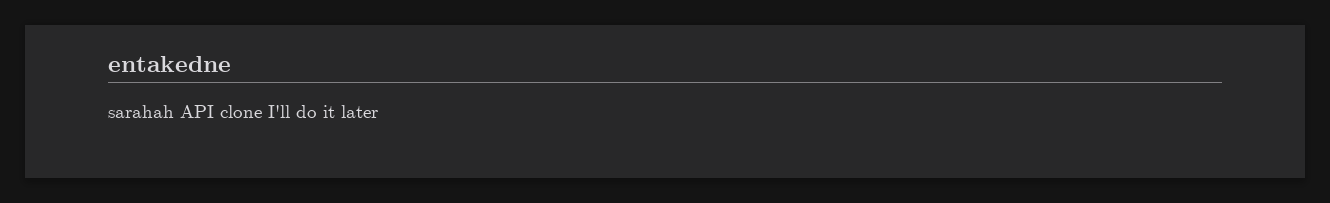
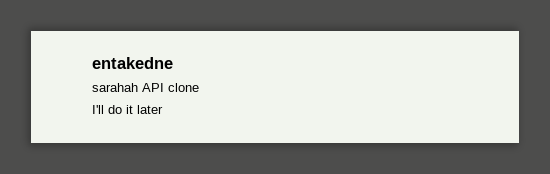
(262, 111) none -> (199, 87) //

